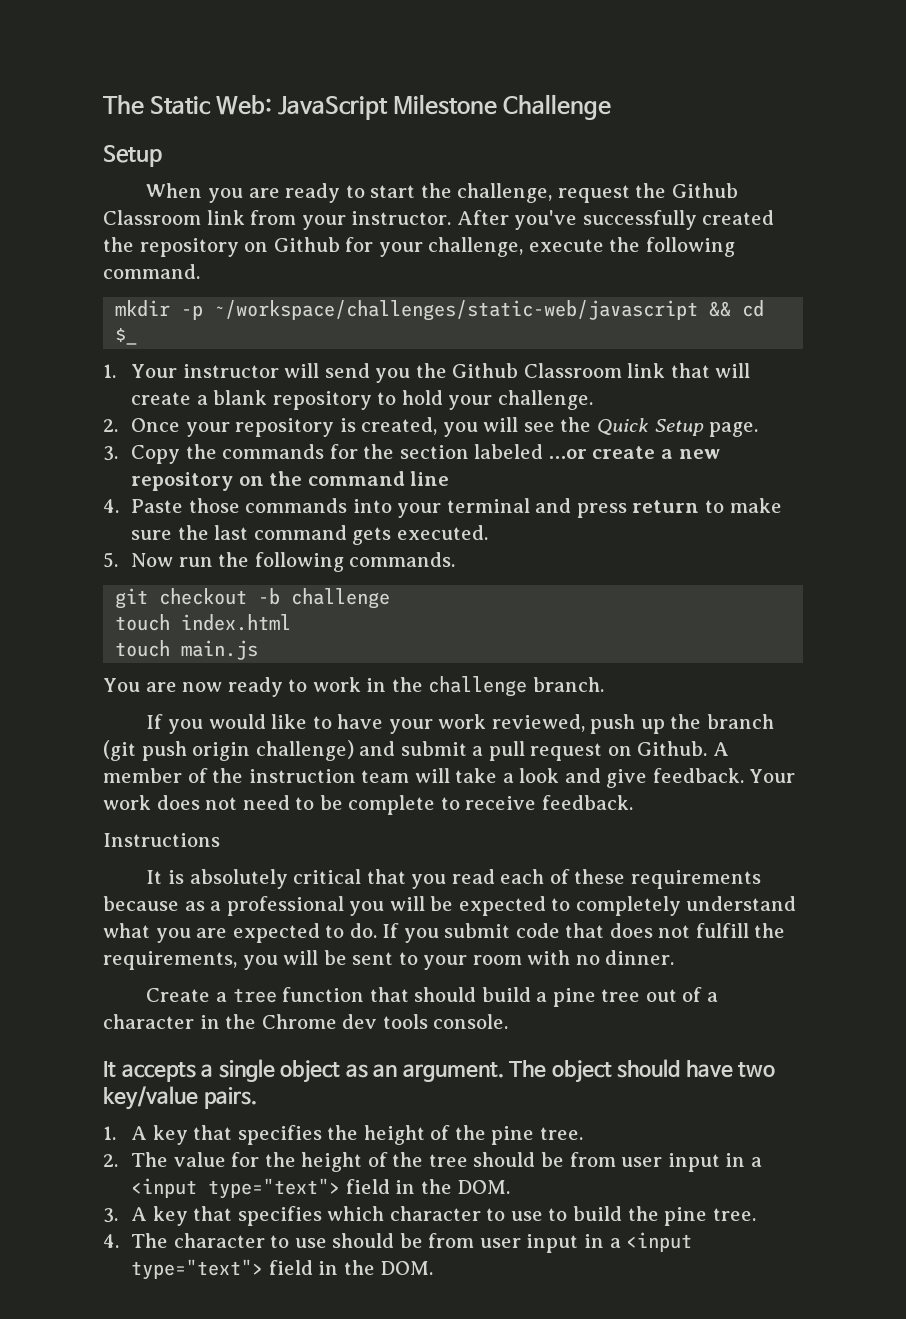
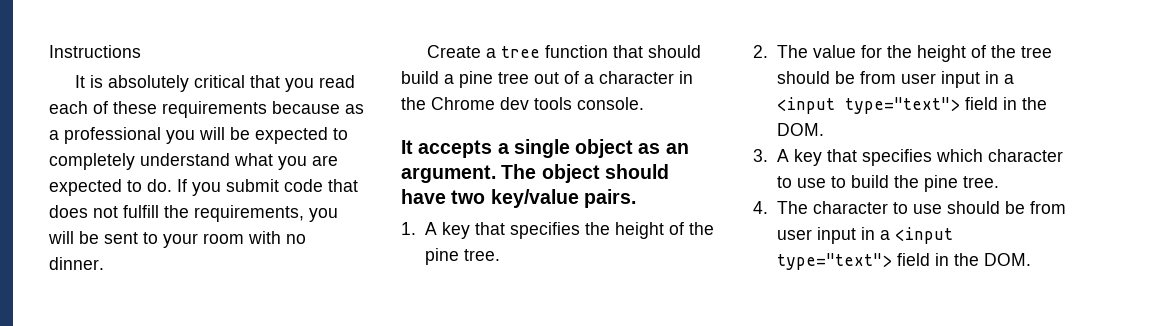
[103,94,612,120] [103,145,162,167] [146,183,738,203] [103,210,775,230] [103,237,735,257] [103,264,200,279] [115,300,765,321] [115,328,138,345] [103,363,751,383] [131,390,593,410] [103,417,759,437] [103,444,720,464] [131,471,450,491] [103,498,782,518] [131,525,488,545] [103,552,456,572] [115,588,391,609] [115,614,292,631] [115,640,259,660] [103,676,604,697] [146,714,774,734] [103,740,729,761] [103,768,796,788] [103,795,633,815] The Static Web: JavaScript Milestone Challenge // Setup // When you are ready to start the challenge, request the Github Classroom link from your instructor. After you've successfully created the repository on Github for your challenge, execute the following command. // mkdir -p ~/workspace/challenges/static-web/javascript && cd $_ // 1. Your instructor will send you the Github Classroom link that will create a blank repository to hold your challenge. // 2. Once your repository is created, you will see the Quick Setup page. // 3. Copy the commands for the section labeled …or create a new repository on the command line // 4. Paste those commands into your terminal and press return to make sure the last command gets executed. // 5. Now run the following commands. // git checkout -b challenge // touch index.html // touch main.js // You are now ready to work in the challenge branch. // If you would like to have your work reviewed, push up the branch (git push origin challenge) and submit a pull request on Github. A member of the instruction team will take a look and give feedback. Your work does not need to be complete to receive feedback. // -> (49, 51) none

